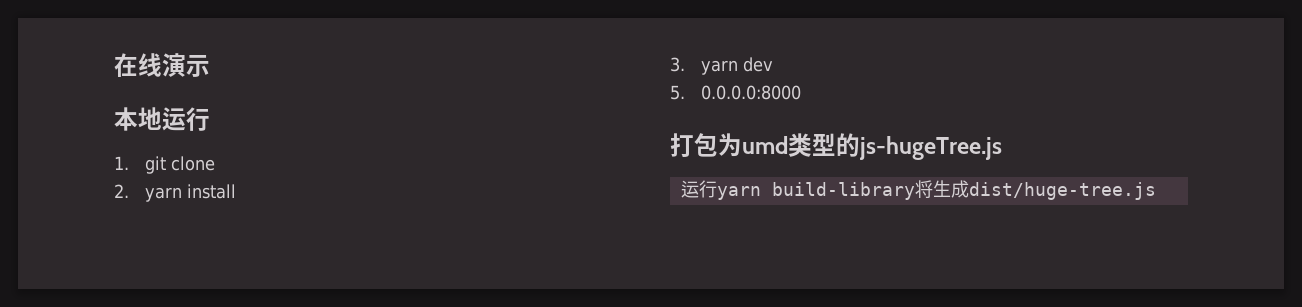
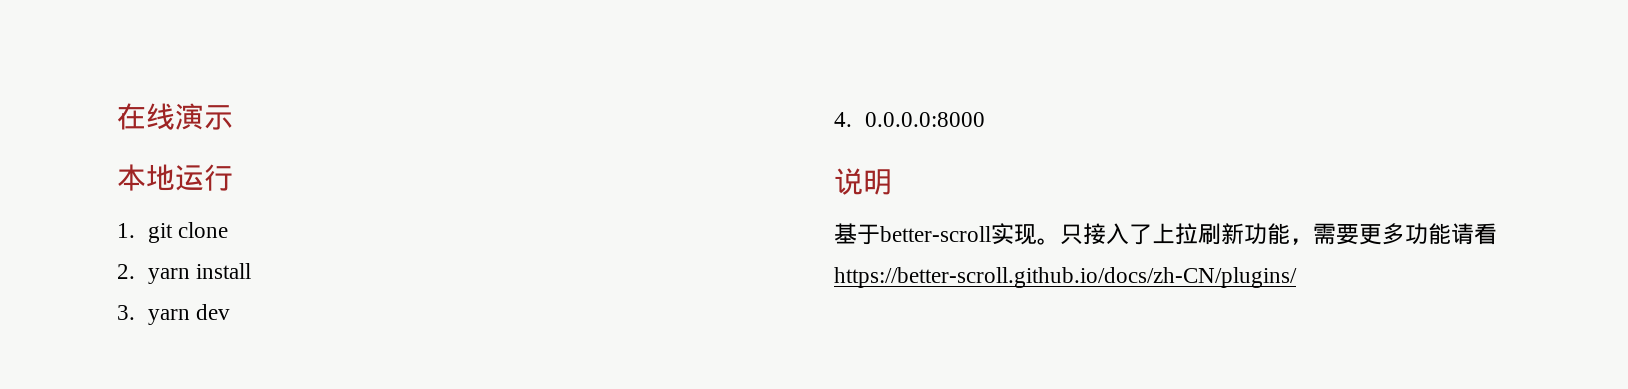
[670,85,685,100] 5. -> [834,112,852,127] 4.
[670,133,1002,160] [680,180,1156,200] 打包为umd类型的js-hugeTree.js // 运行yarn build-library将生成dist/huge-tree.js -> [834,168,892,195] [834,223,1497,245] [834,267,1297,288] 说明 // 基于better-scroll实现。只接入了上拉刷新功能，需要更多功能请看https://better-scroll.github.io/docs/zh-CN/plugins/

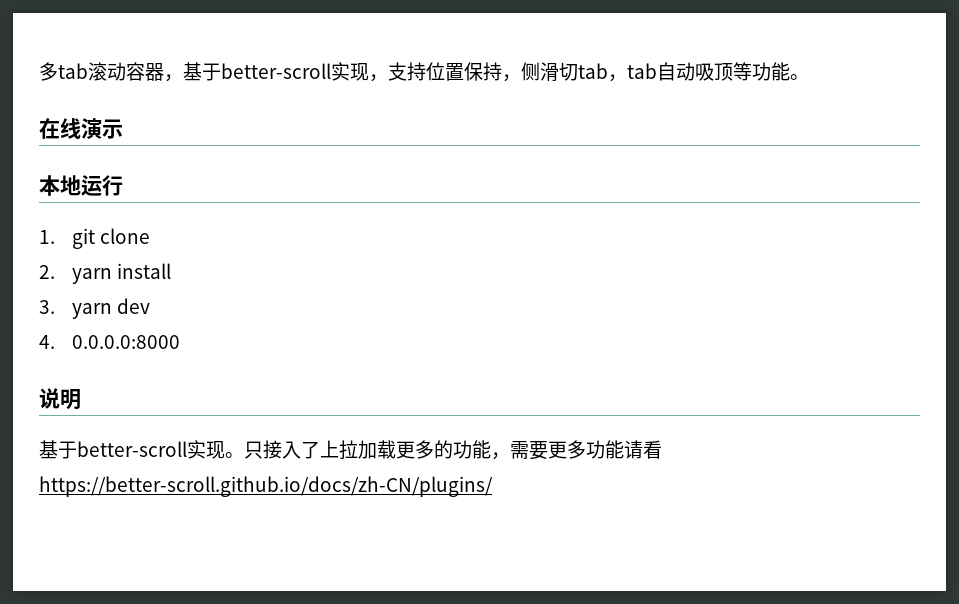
(117, 116) none -> [39,62,809,82] 多tab滚动容器，基于better-scroll实现，支持位置保持，侧滑切tab，tab自动吸顶等功能。 //
[1198,223,1244,245] 刷新 -> [358,440,453,459] 加载更多的

